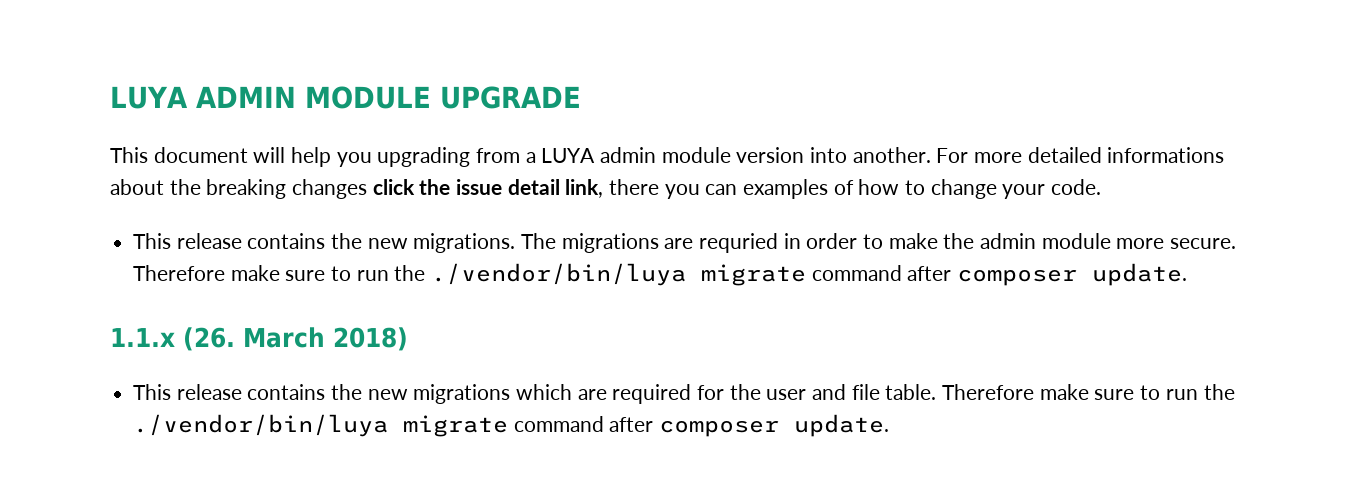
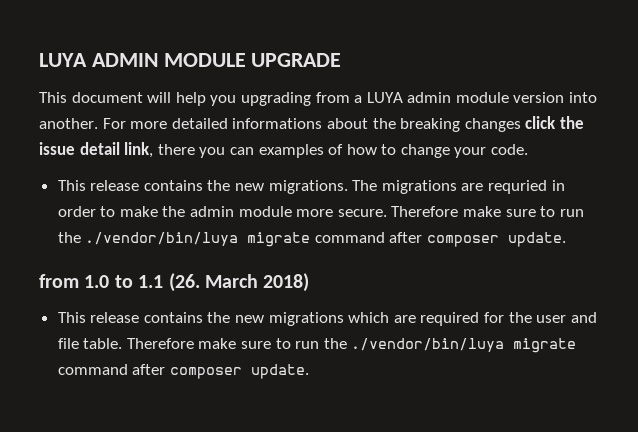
[110,328,175,347] 1.1.x -> [39,274,164,288] from 1.0 to 1.1

